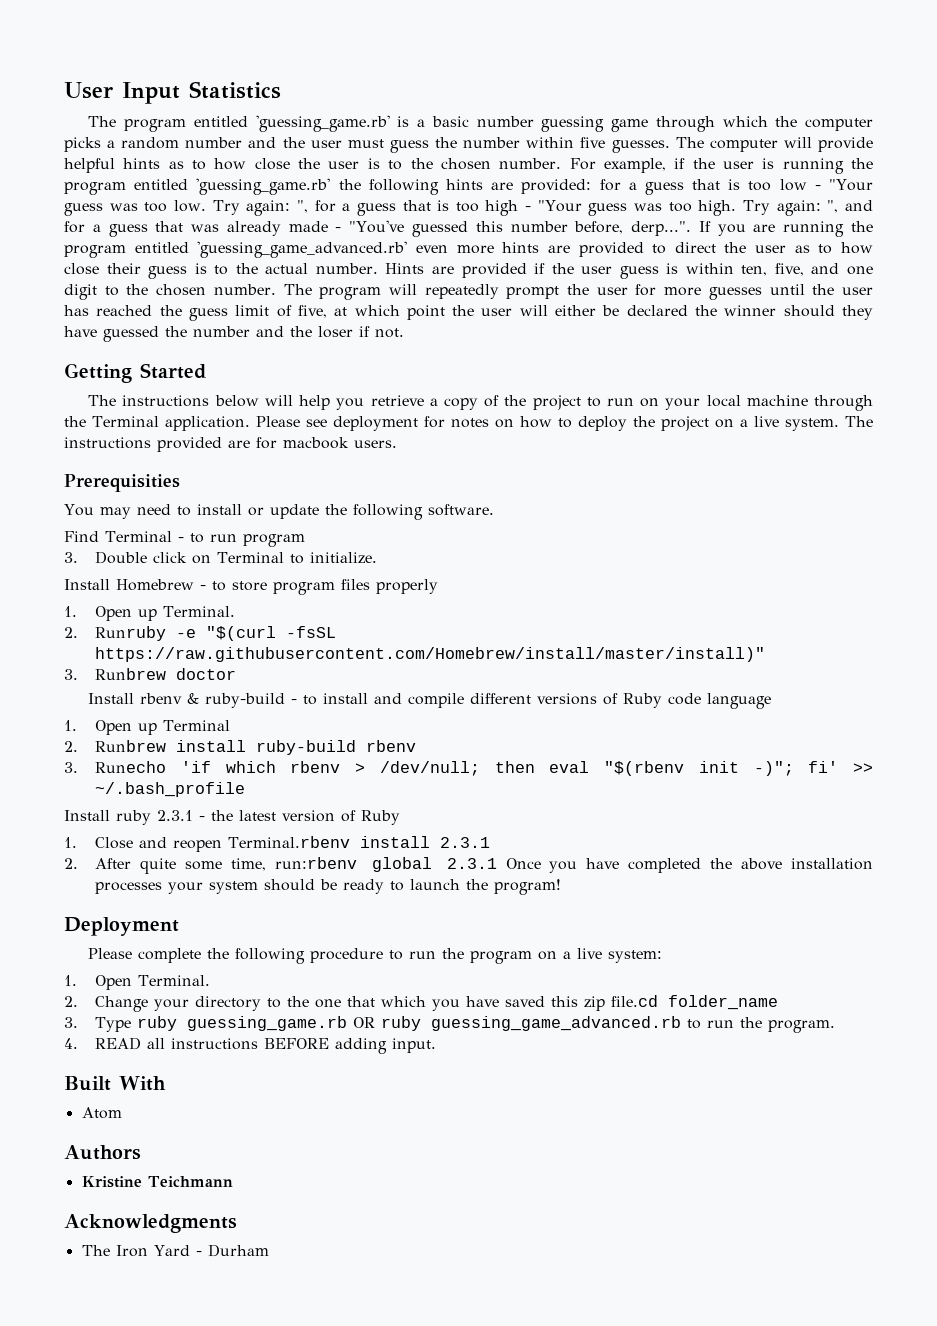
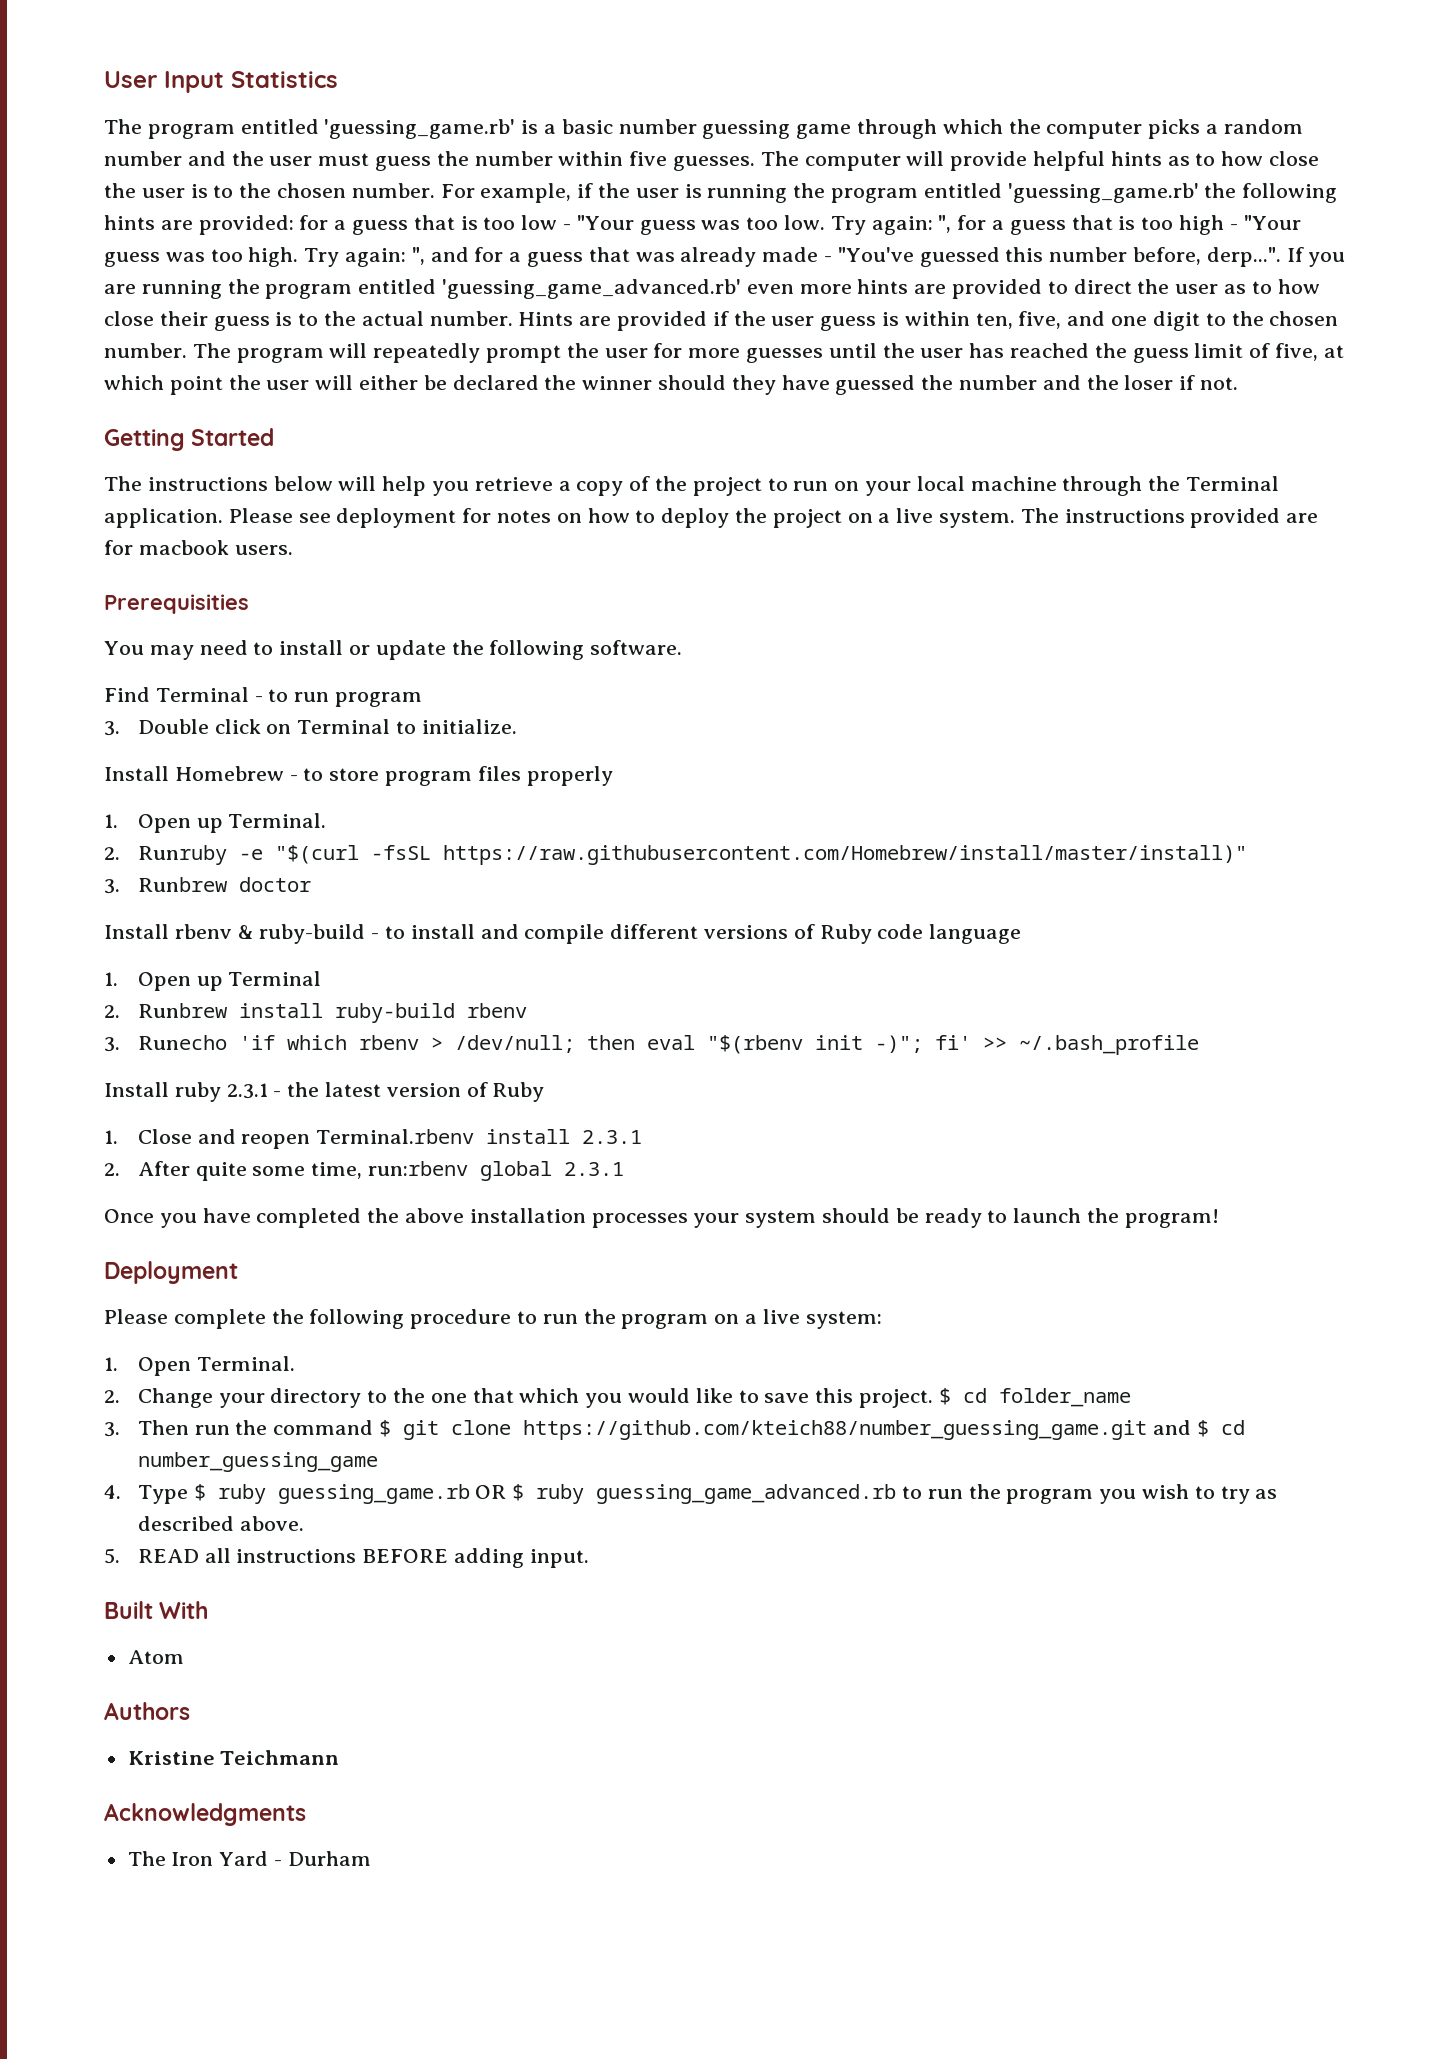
(497, 863) none -> (624, 1169) //
[466,995,779,1011] [64,1017,132,1032] have saved this zip file.cd folder_name // 3. Type -> [627,1388,1131,1408] [104,1420,1245,1440] [137,1452,378,1472] [104,1484,206,1504] would like to save this project. $ cd folder_name // 3. Then run the command $ git clone https://github.com/kteich88/number_guessing_game.git and $ cd number_guessing_game // 4. Type $
(376, 1022) none -> [512,1484,525,1501] $
[768,1020,836,1033] [64,1038,78,1049] program. // 4. -> [1006,1484,1278,1504] [137,1516,304,1531] [104,1548,120,1564] program you wish to try as described above. // 5.

